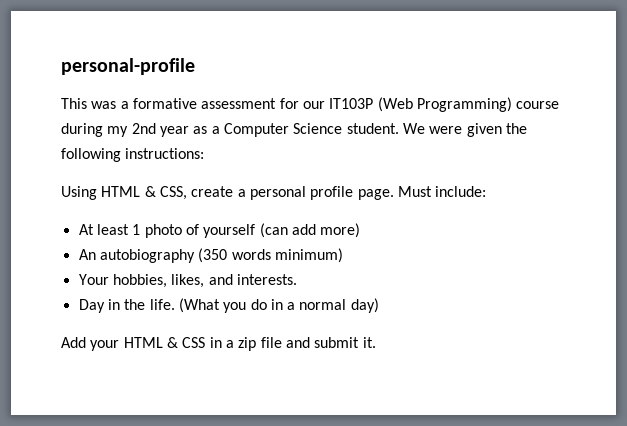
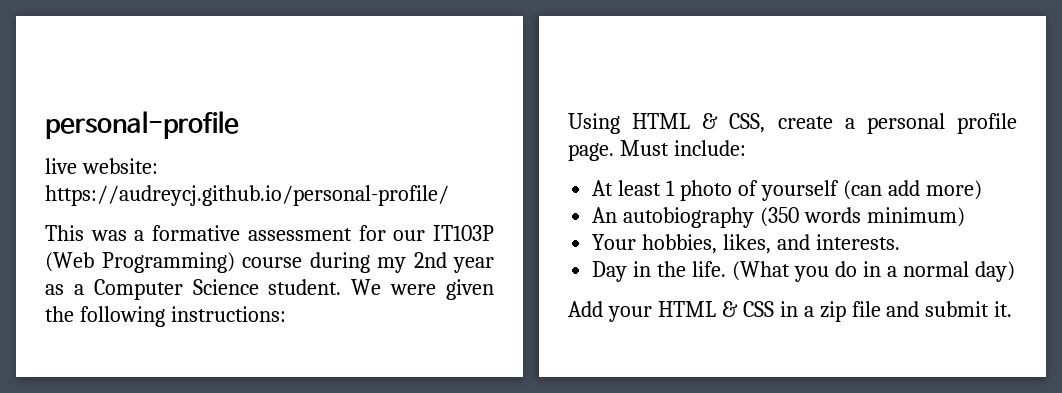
(195, 66) none -> [45,158,158,174] [45,185,449,206] // live website: https://audreycj.github.io/personal-profile/

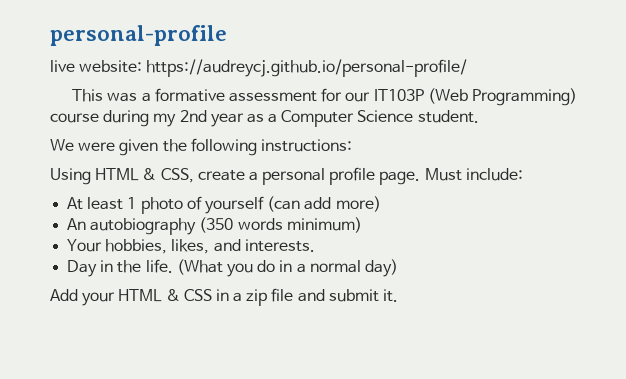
(342, 287) none -> (479, 116) //

